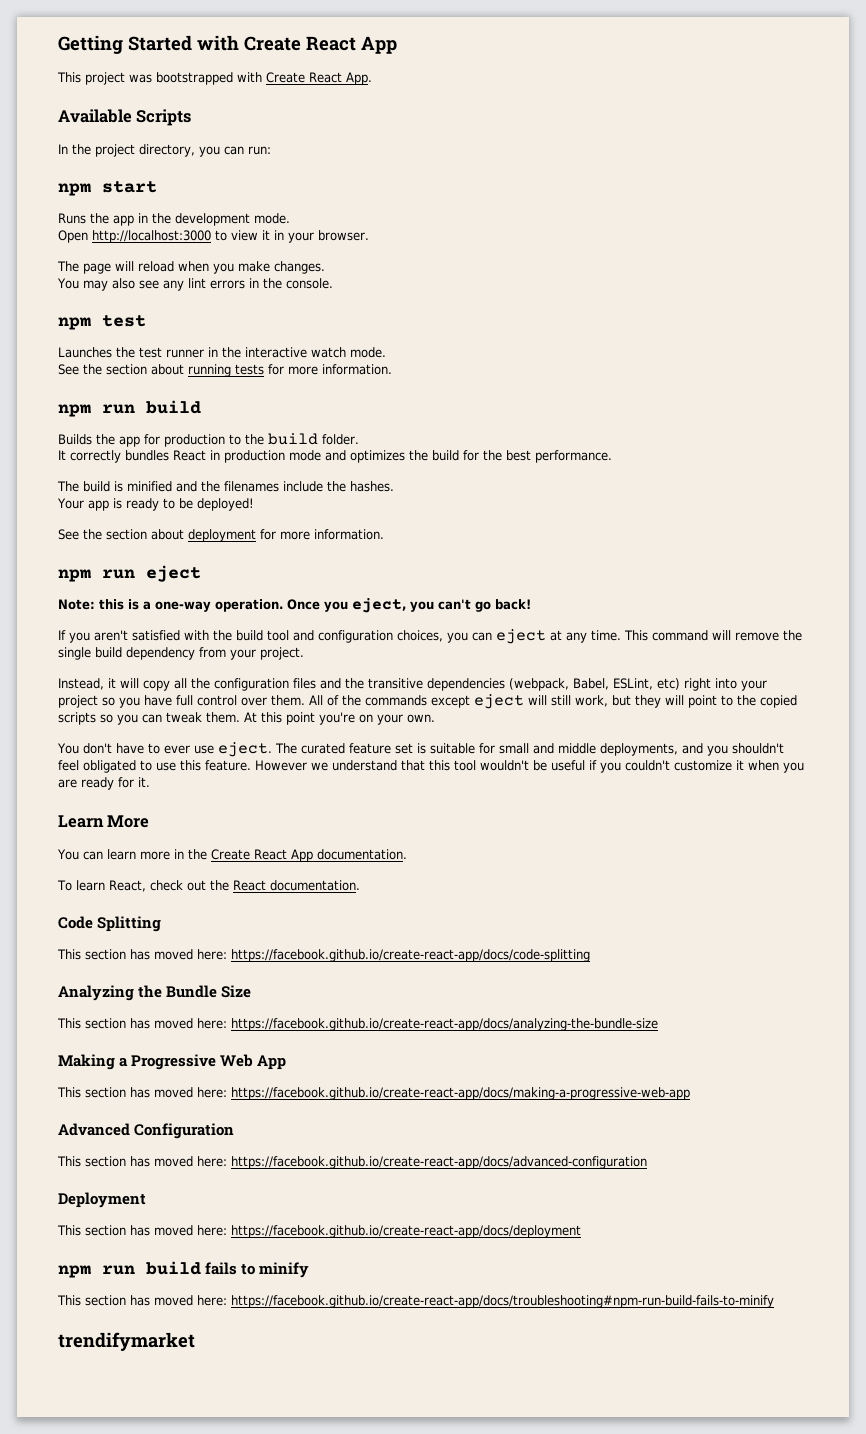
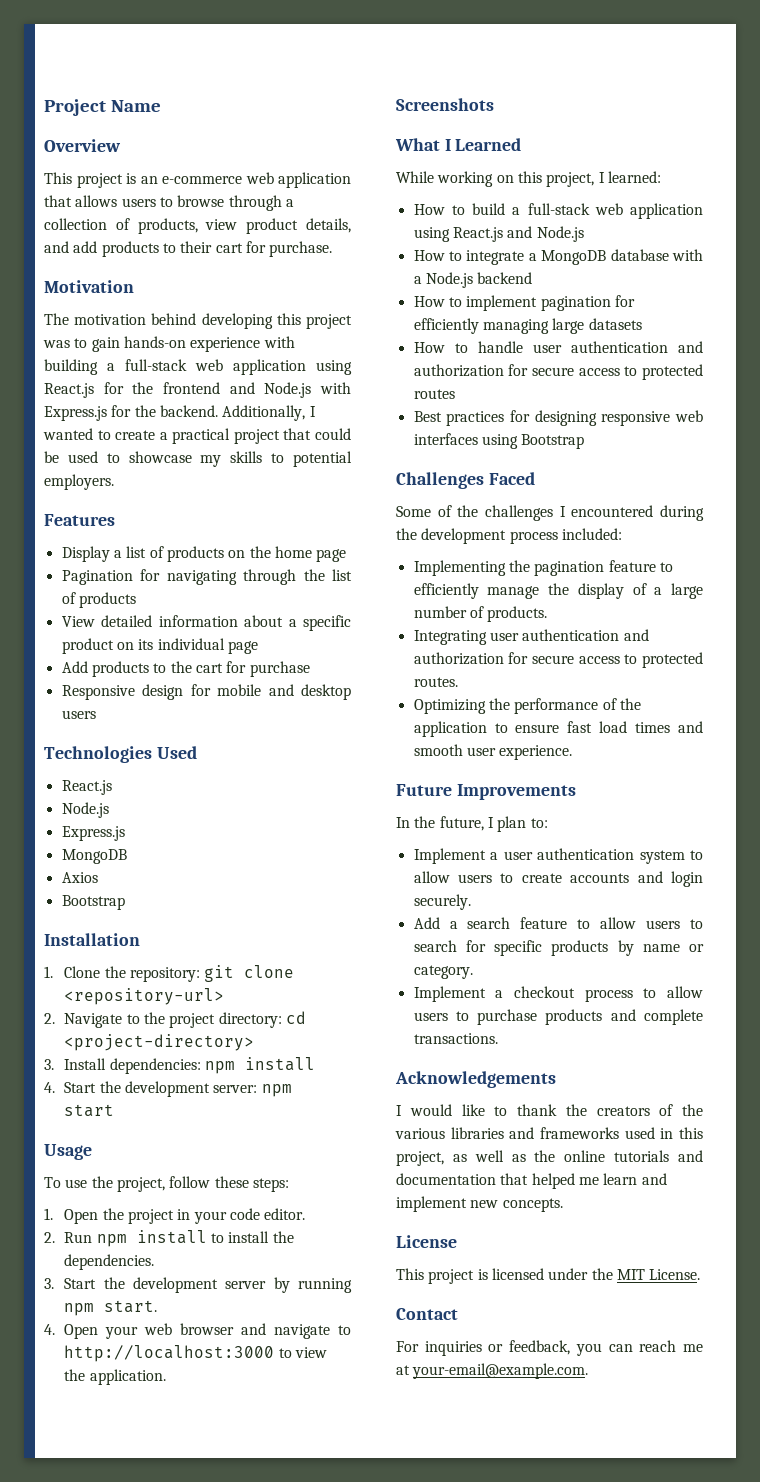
[58,35,397,54] [57,72,372,85] [58,109,192,126] [58,144,271,157] [58,181,157,196] [58,213,290,226] [58,230,369,243] [57,261,325,274] [57,278,333,291] [58,315,146,330] [58,347,386,358] [58,364,392,377] [58,400,201,417] [58,433,359,447] [58,450,612,463] [57,481,394,492] [57,498,254,511] [58,529,384,542] [58,565,201,582] [58,598,531,613] [58,629,802,644] [58,647,304,660] [58,678,767,691] [58,694,797,709] [58,712,435,725] [57,742,784,757] [58,760,804,773] [58,777,150,790] [58,815,150,828] [57,849,407,862] [57,880,360,892] [58,916,162,932] [57,949,590,962] [58,985,252,1001] [57,1018,658,1031] [58,1054,287,1070] [57,1087,690,1100] [58,1123,235,1139] [57,1156,647,1169] [58,1192,146,1208] [57,1225,581,1238] [58,1261,310,1278] [57,1295,774,1308] [58,1332,195,1351] Getting Started with Create React App // This project was bootstrapped with Create React App. // Available Scripts // In the project directory, you can run: // npm start // Runs the app in the development mode. // Open http://localhost:3000 to view it in your browser. // The page will reload when you make changes. // You may also see any lint errors in the console. // npm test // Launches the test runner in the interactive watch mode. // See the section about running tests for more information. // npm run build // Builds the app for production to the build folder. // It correctly bundles React in production mode and optimizes the build for the best performance. // The build is minified and the filenames include the hashes. // Your app is ready to be deployed! // See the section about deployment for more information. // npm run eject // Note: this is a one-way operation. Once you eject, you can't go back! // If you aren't satisfied with the build tool and configuration choices, you can eject at any time. This command will remove the single build dependency from your project. // Instead, it will copy all the configuration files and the transitive dependencies (webpack, Babel, ESLint, etc) right into your project so you have full control over them. All of the commands except eject will still work, but they will point to the copied scripts so you can tweak them. At this point you're on your own. // You don't have to ever use eject. The curated feature set is suitable for small and middle deployments, and you shouldn't feel obligated to use this feature. However we understand that this tool wouldn't be useful if you couldn't customize it when you are ready for it. // Learn More // You can learn more in the Create React App documentation. // To learn React, check out the React documentation. // Code Splitting // This section has moved here: https://facebook.github.io/create-react-app/docs/code-splitting // Analyzing the Bundle Size // This section has moved here: https://facebook.github.io/create-react-app/docs/analyzing-the-bundle-size // Making a Progressive Web App // This section has moved here: https://facebook.github.io/create-react-app/docs/making-a-progressive-web-app // Advanced Configuration // This section has moved here: https://facebook.github.io/create-react-app/docs/advanced-configuration // Deployment // This section has moved here: https://facebook.github.io/create-react-app/docs/deployment // npm run build fails to minify // This section has moved here: https://facebook.github.io/create-react-app/docs/troubleshooting#npm-run-build-fails-to-minify // trendifymarket -> [44,99,161,116] [44,139,121,152] [44,172,351,188] [44,195,294,211] [44,218,351,234] [44,241,333,257] [44,280,134,293] [44,313,353,329] [43,336,295,352] [44,359,352,375] [44,382,351,398] [44,405,316,421] [43,428,351,444] [44,451,352,467] [44,474,114,490] [44,514,115,526] [61,546,347,562] [61,569,352,585] [61,592,136,608] [61,615,351,631] [61,638,258,654] [61,661,310,677] [61,684,351,700] [61,710,96,719] [44,746,197,763] [61,780,112,795] [61,802,109,818] [61,826,125,841] [61,849,127,864] [61,872,98,883] [61,895,125,910] [44,933,140,946] [44,965,295,982] [64,988,225,1005] [44,1011,306,1028] [64,1034,255,1051] [44,1057,315,1074] [44,1081,292,1097] [64,1104,115,1117] [44,1144,92,1160] [44,1176,289,1192] [44,1208,306,1224] [44,1230,294,1247] [64,1254,155,1270] [44,1277,352,1293] [64,1300,158,1316] [44,1323,351,1339] [64,1345,327,1362] [64,1369,166,1385] [396,98,494,111] [395,138,522,151] [396,171,661,187] [413,203,703,219] [413,226,584,242] [413,249,703,265] [413,272,533,288] [413,295,635,311] [413,318,642,334] [413,341,703,353] [413,364,703,380] [413,389,455,399] [413,410,703,426] [413,433,585,449] [396,472,535,489] [396,505,704,521] [396,528,622,544] [413,560,673,576] [413,583,703,599] [413,606,548,622] [413,629,649,645] [413,652,703,668] [413,677,458,687] [413,698,641,714] [413,721,703,737] [413,744,573,760] [396,784,576,800] [396,816,548,832] [413,848,703,864] [413,871,703,887] [413,894,471,910] [413,917,703,929] [413,940,704,956] [413,965,473,979] [413,986,703,1002] [413,1009,703,1025] [413,1033,498,1044] [395,1071,556,1088] [396,1104,703,1116] [395,1127,703,1139] [396,1150,703,1166] [396,1173,667,1189] [396,1196,563,1212] [396,1235,457,1248] [396,1268,701,1284] [396,1308,458,1320] [396,1340,703,1356] [396,1363,589,1379] Project Name // Overview // This project is an e-commerce web application that allows users to browse through a collection of products, view product details, and add products to their cart for purchase. // Motivation // The motivation behind developing this project was to gain hands-on experience with building a full-stack web application using React.js for the frontend and Node.js with Express.js for the backend. Additionally, I wanted to create a practical project that could be used to showcase my skills to potential employers. // Features // Display a list of products on the home page // Pagination for navigating through the list of products // View detailed information about a specific product on its individual page // Add products to the cart for purchase // Responsive design for mobile and desktop users // Technologies Used // React.js // Node.js // Express.js // MongoDB // Axios // Bootstrap // Installation // 1. Clone the repository: git clone <repository-url> // 2. Navigate to the project directory: cd <project-directory> // 3. Install dependencies: npm install // 4. Start the development server: npm start // Usage // To use the project, follow these steps: // 1. Open the project in your code editor. // 2. Run npm install to install the dependencies. // 3. Start the development server by running npm start. // 4. Open your web browser and navigate to http://localhost:3000 to view the application. // Screenshots // What I Learned // While working on this project, I learned: // How to build a full-stack web application using React.js and Node.js // How to integrate a MongoDB database with a Node.js backend // How to implement pagination for efficiently managing large datasets // How to handle user authentication and authorization for secure access to protected routes // Best practices for designing responsive web interfaces using Bootstrap // Challenges Faced // Some of the challenges I encountered during the development process included: // Implementing the pagination feature to efficiently manage the display of a large number of products. // Integrating user authentication and authorization for secure access to protected routes. // Optimizing the performance of the application to ensure fast load times and smooth user experience. // Future Improvements // In the future, I plan to: // Implement a user authentication system to allow users to create accounts and login securely. // Add a search feature to allow users to search for specific products by name or category. // Implement a checkout process to allow users to purchase products and complete transactions. // Acknowledgements // I would like to thank the creators of the various libraries and frameworks used in this project, as well as the online tutorials and documentation that helped me learn and implement new concepts. // License // This project is licensed under the MIT License. // Contact // For inquiries or feedback, you can reach me at your-email@example.com.

